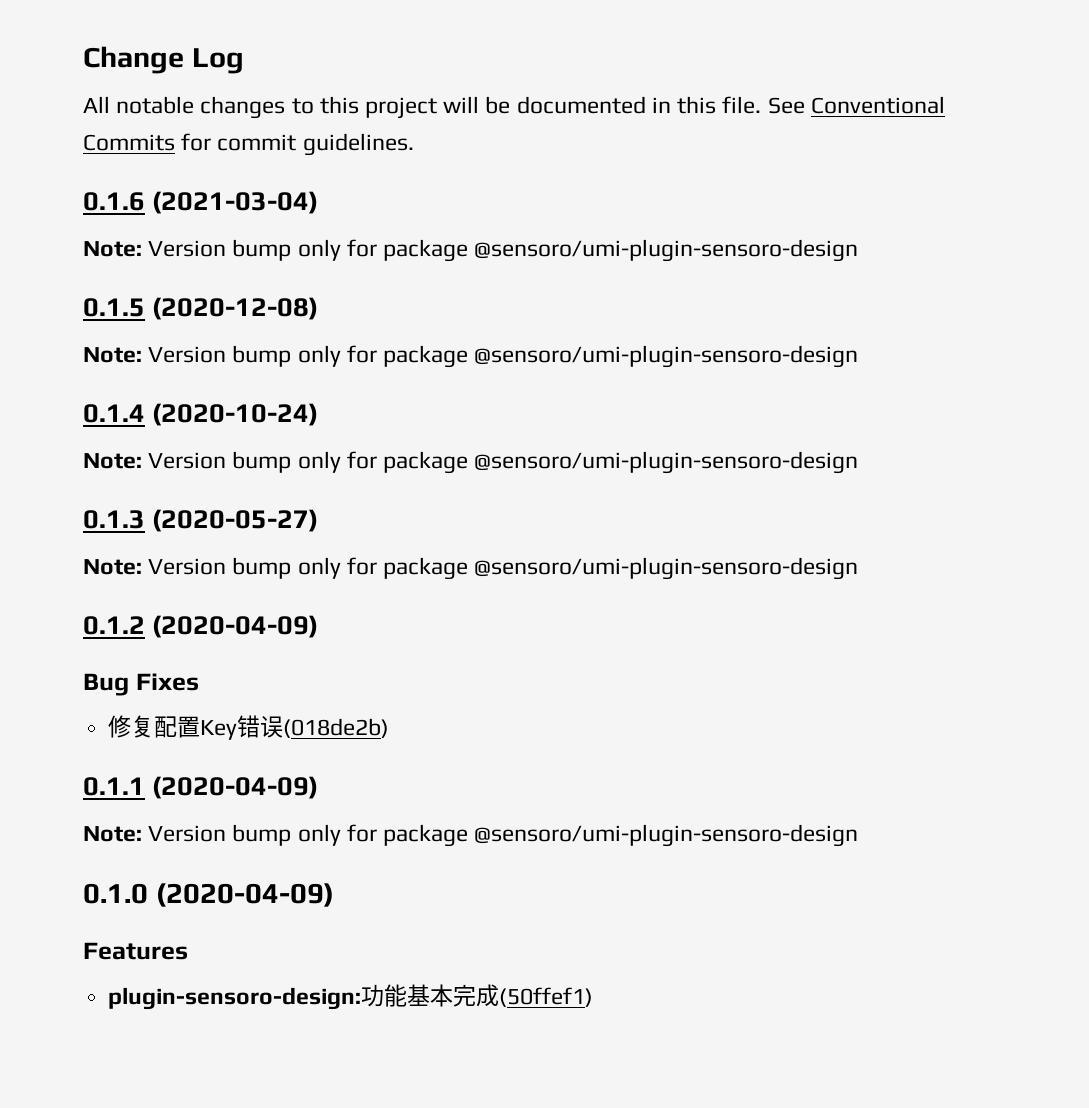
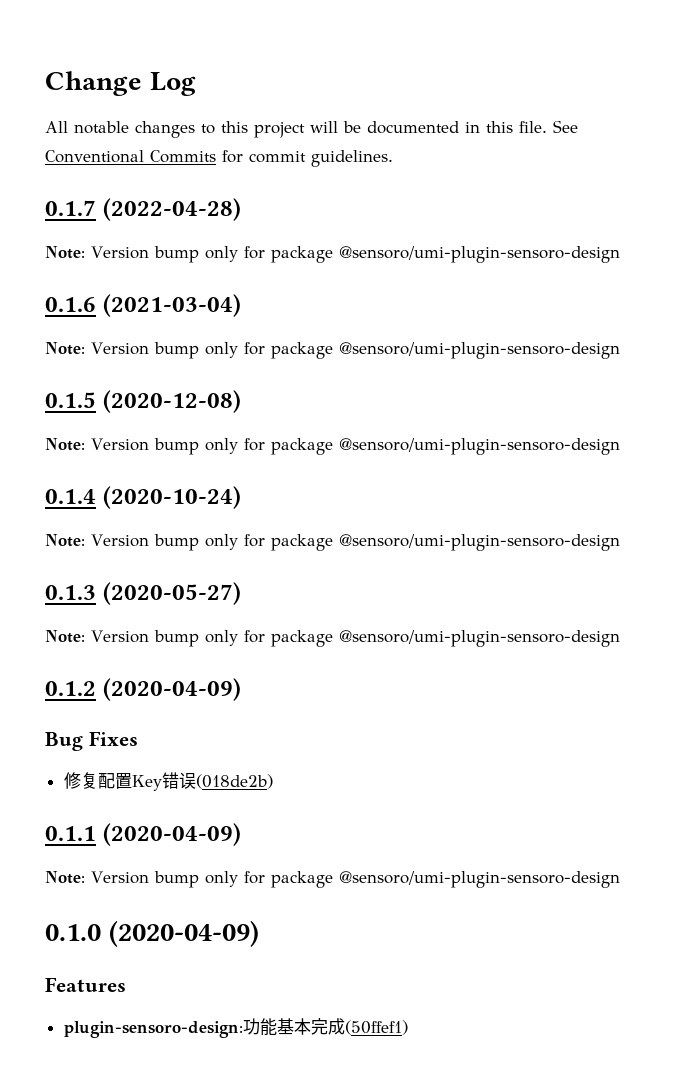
(414, 144) none -> [45,198,241,221] [45,246,620,263] // 0.1.7 (2022-04-28) // Note: Version bump only for package @sensoro/umi-plugin-sensoro-design

